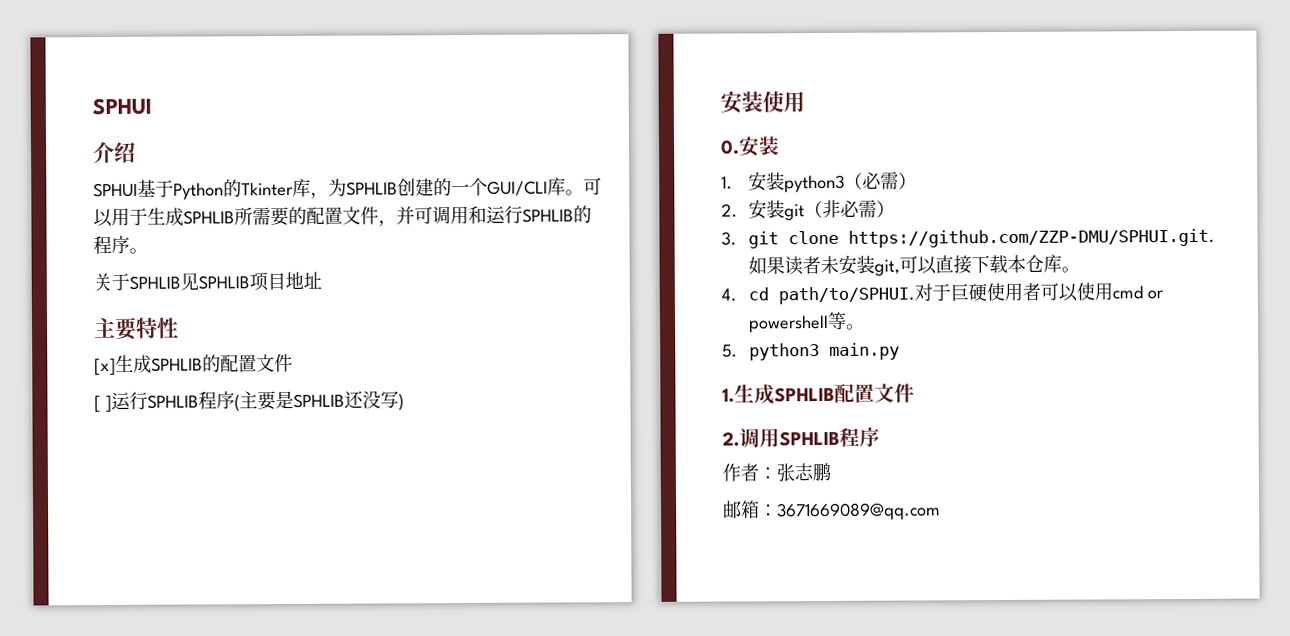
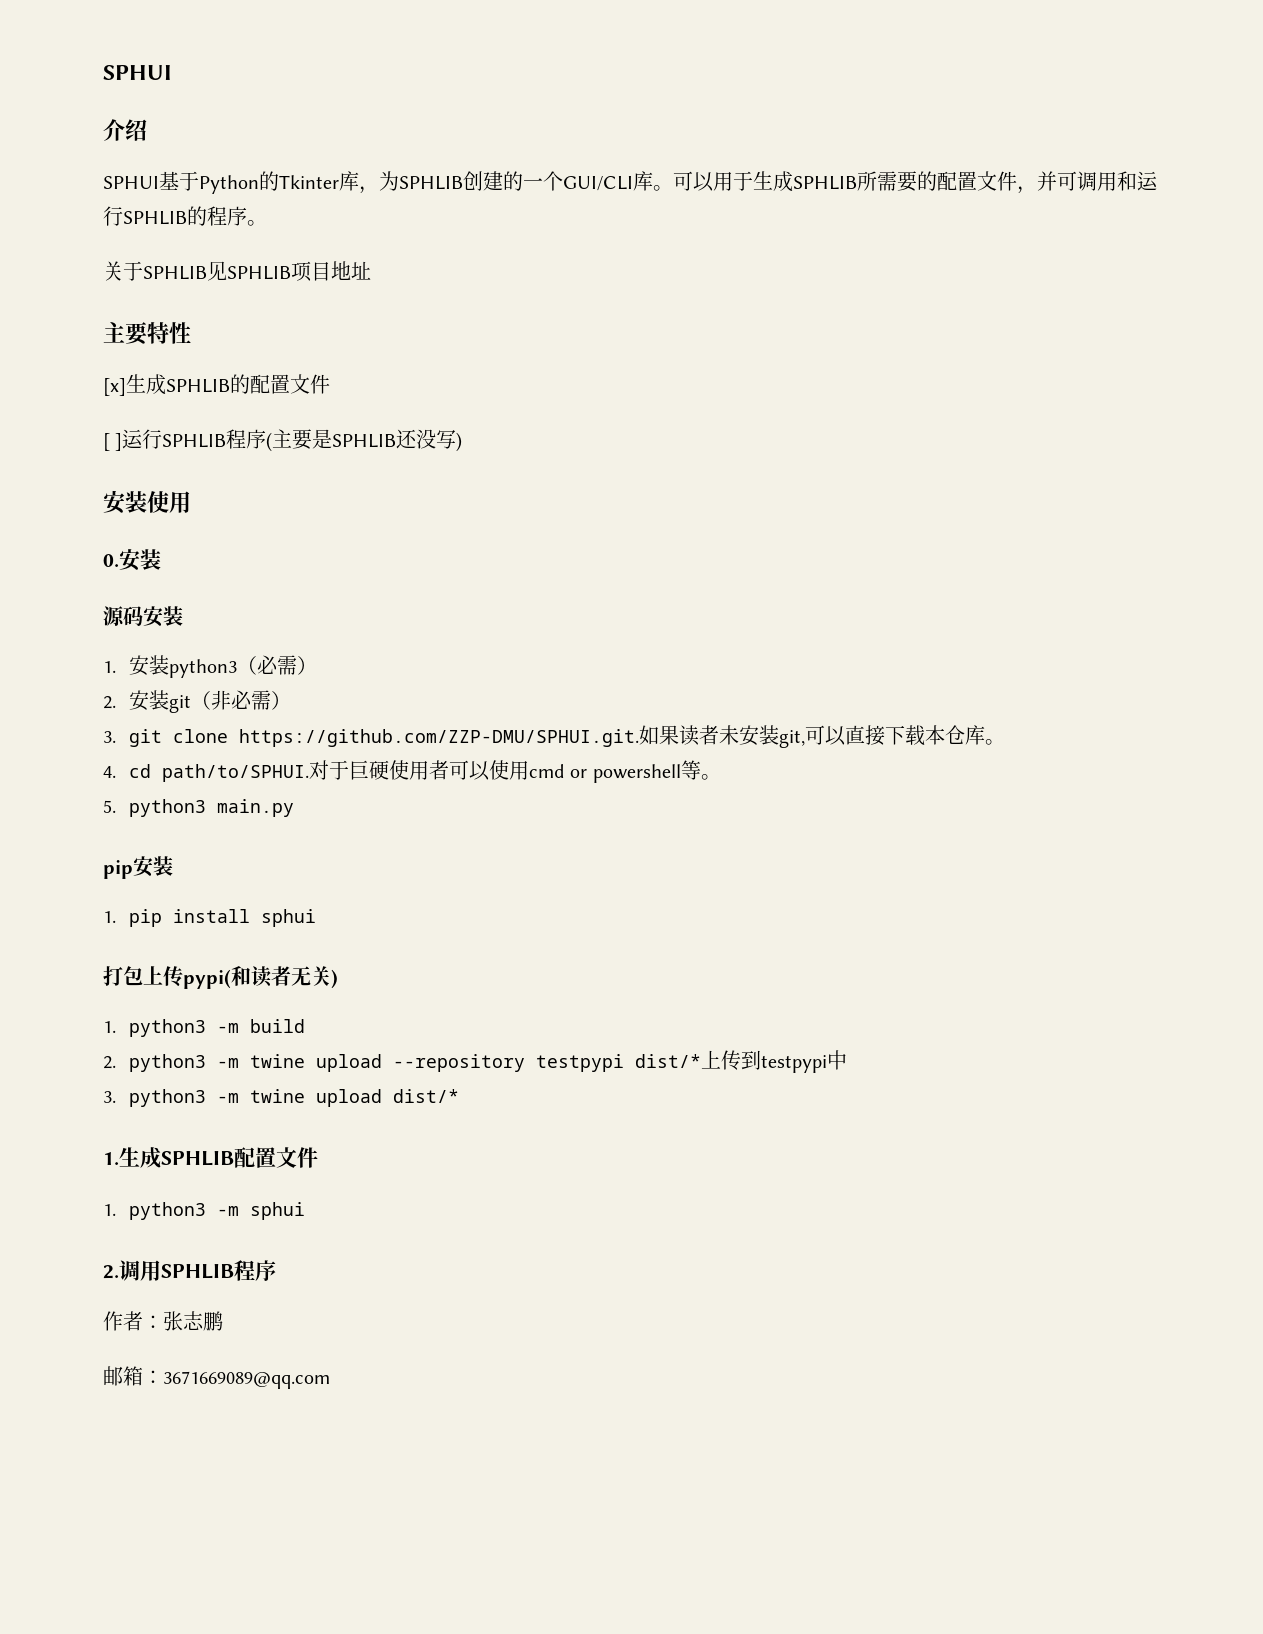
(780, 146) none -> [103,606,183,627] // 源码安装
(901, 351) none -> [103,856,173,879] [103,909,316,927] [103,966,338,989] [103,1019,305,1037] [103,1050,847,1073] [103,1089,459,1107] // pip安装 // 1. pip install sphui // 打包上传pypi(和读者无关) // 1. python3 -m build // 2. python3 -m twine upload --repository testpypi dist/*上传到testpypi中 // 3. python3 -m twine upload dist/*
(915, 393) none -> [103,1202,305,1220] // 1. python3 -m sphui

